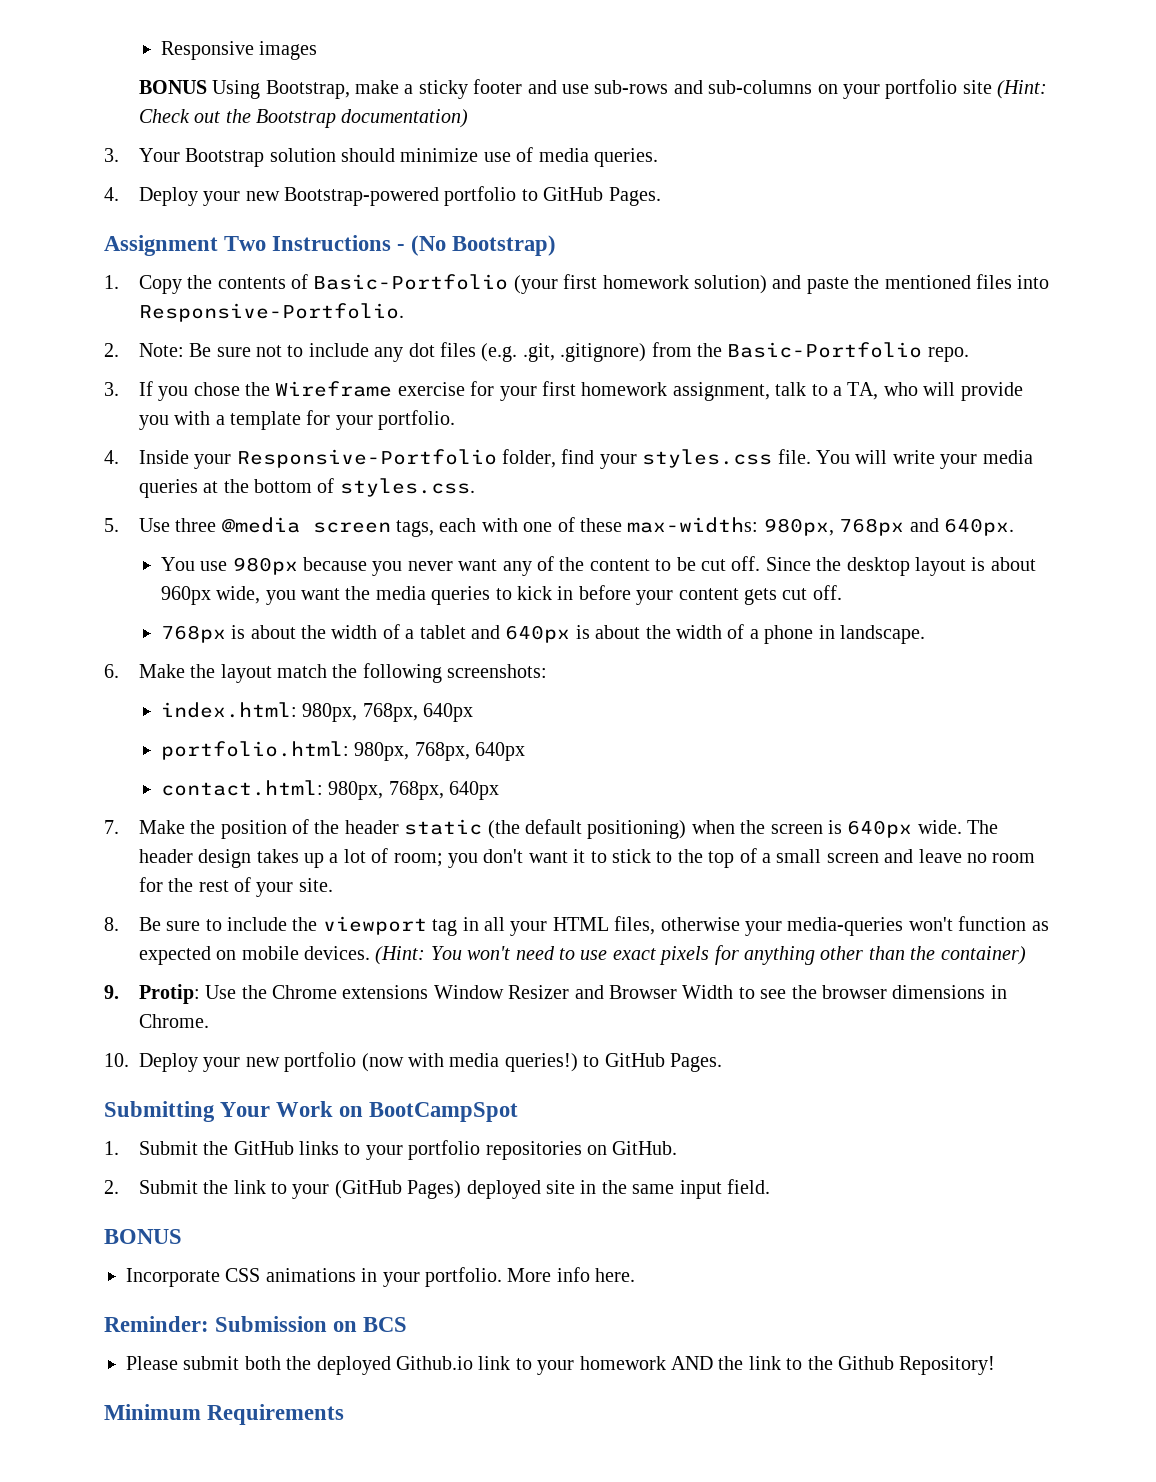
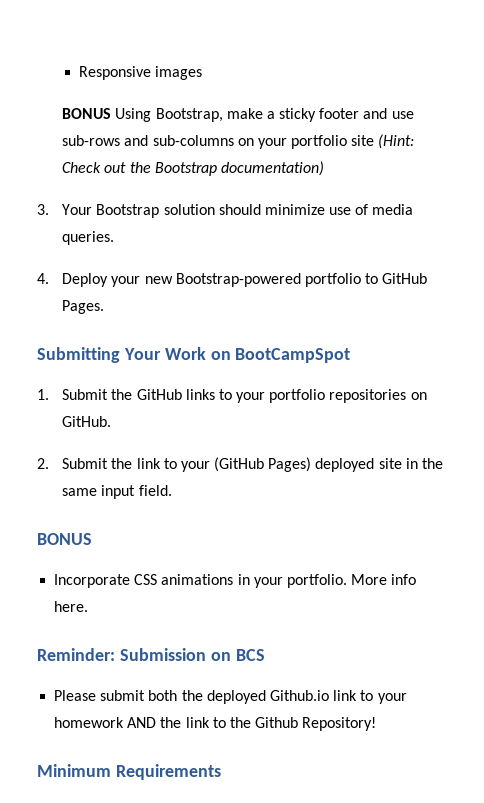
[104,235,557,256] [104,274,1050,294] [138,303,404,322] [104,342,969,362] [104,381,1023,401] [138,410,456,430] [104,449,1033,469] [138,478,475,498] [104,517,1014,537] [160,556,1036,576] [160,585,842,605] [160,624,925,644] [104,663,548,683] [160,702,473,722] [160,741,525,761] [160,780,499,800] [104,819,999,839] [138,848,1036,868] [138,877,333,897] [104,916,1049,936] [138,945,1026,965] [104,984,1007,1004] [138,1014,209,1028] [104,1052,722,1072] // Assignment Two Instructions - (No Bootstrap) // 1. Copy the contents of Basic-Portfolio (your first homework solution) and paste the mentioned files into Responsive-Portfolio. // 2. Note: Be sure not to include any dot files (e.g. .git, .gitignore) from the Basic-Portfolio repo. // 3. If you chose the Wireframe exercise for your first homework assignment, talk to a TA, who will provide you with a template for your portfolio. // 4. Inside your Responsive-Portfolio folder, find your styles.css file. You will write your media queries at the bottom of styles.css. // 5. Use three @media screen tags, each with one of these max-widths: 980px, 768px and 640px. // You use 980px because you never want any of the content to be cut off. Since the desktop layout is about 960px wide, you want the media queries to kick in before your content gets cut off. // 768px is about the width of a tablet and 640px is about the width of a phone in landscape. // 6. Make the layout match the following screenshots: // index.html: 980px, 768px, 640px // portfolio.html: 980px, 768px, 640px // contact.html: 980px, 768px, 640px // 7. Make the position of the header static (the default positioning) when the screen is 640px wide. The header design takes up a lot of room; you don't want it to stick to the top of a small screen and leave no room for the rest of your site. // 8. Be sure to include the viewport tag in all your HTML files, otherwise your media-queries won't function as expected on mobile devices. (Hint: You won't need to use exact pixels for anything other than the container) // 9. Protip: Use the Chrome extensions Window Resizer and Browser Width to see the browser dimensions in Chrome. // 10. Deploy your new portfolio (now with media queries!) to GitHub Pages. -> (105, 307) none

